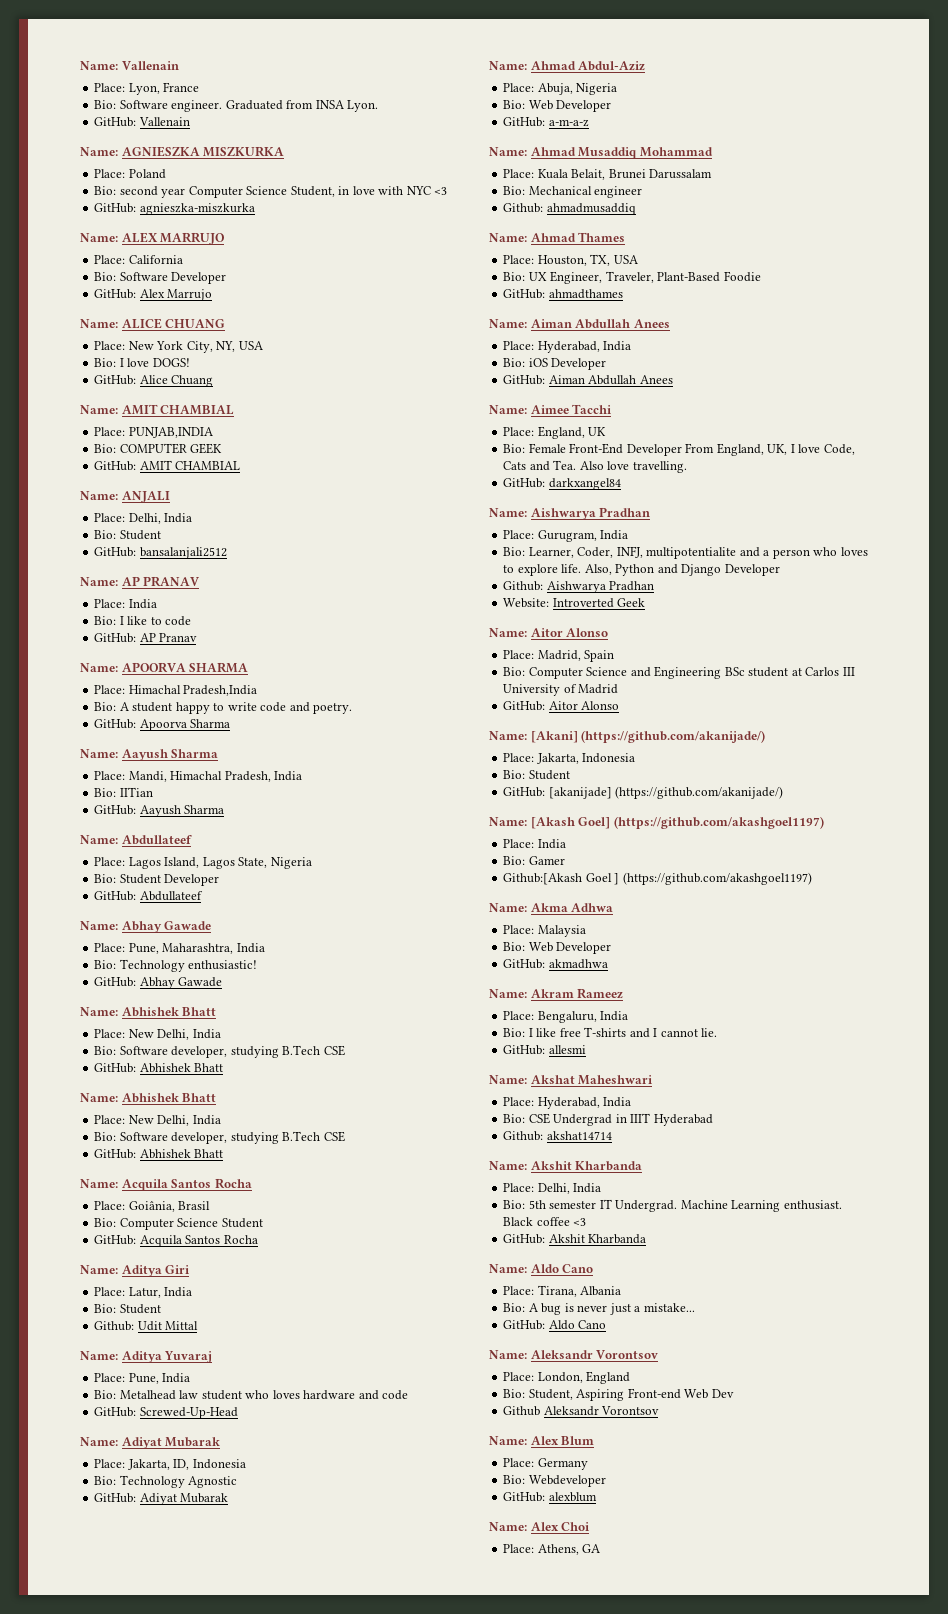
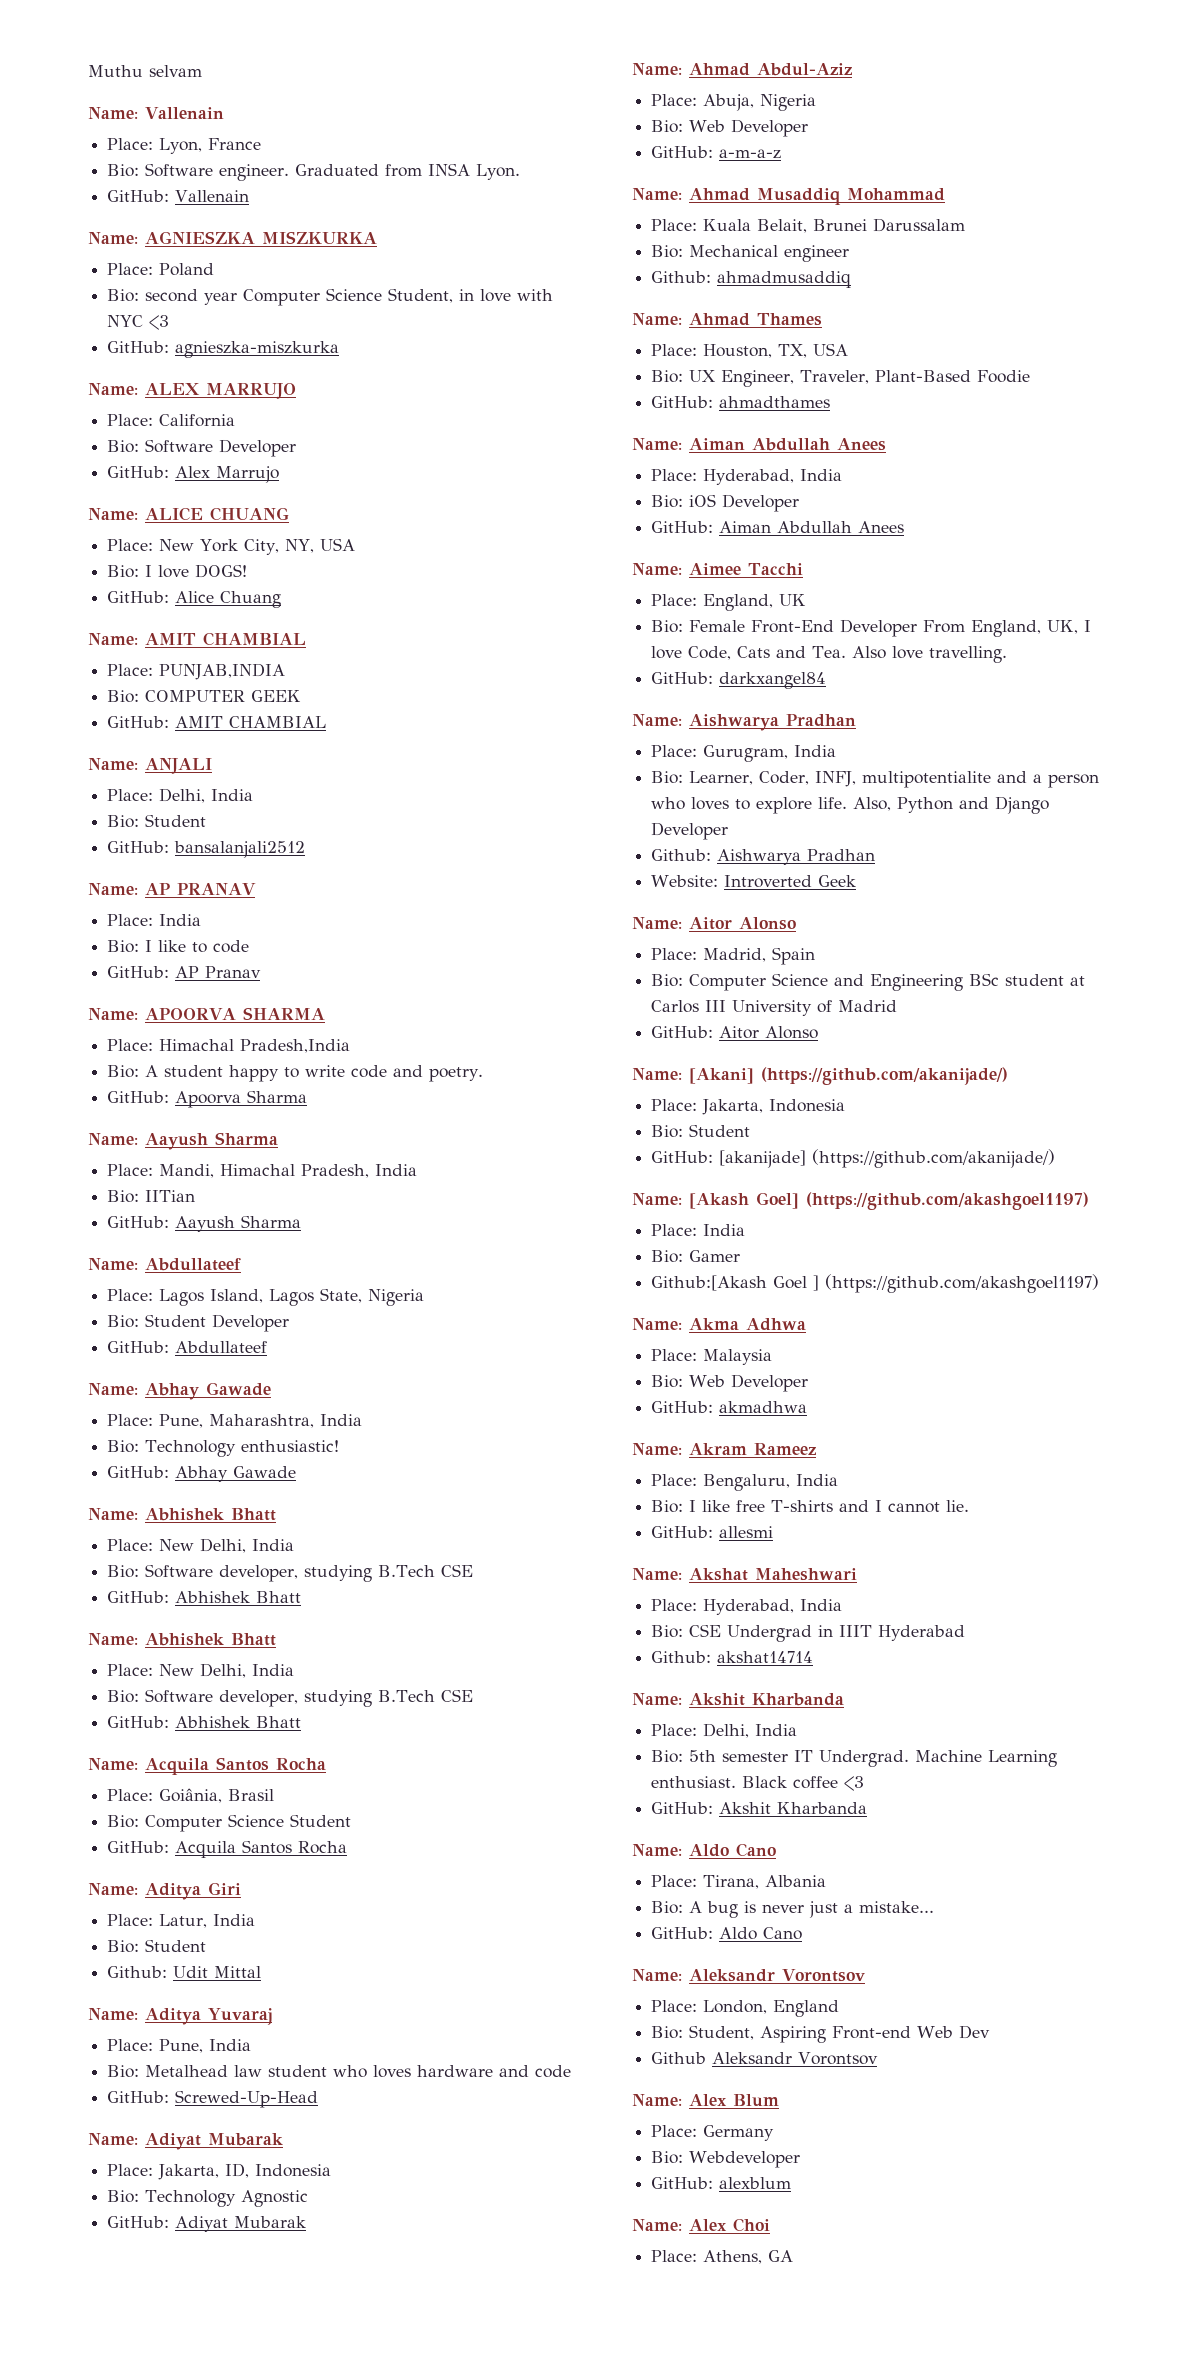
(80, 65) none -> [88,65,202,77] Muthu selvam //

